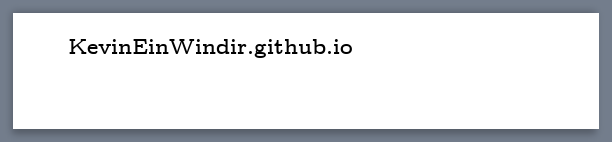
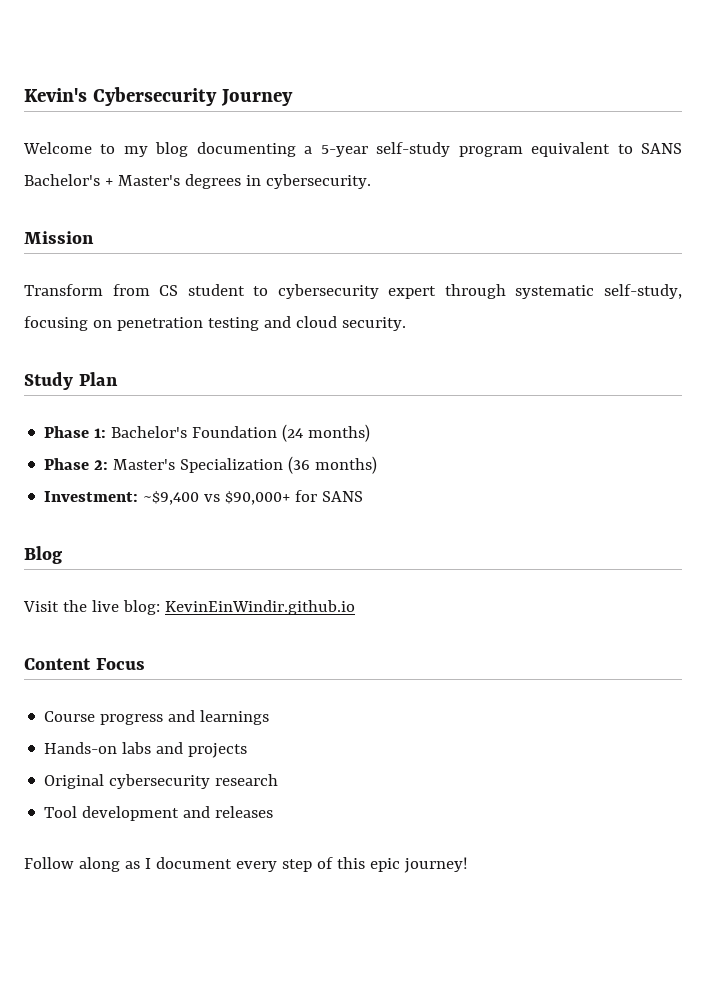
[68,39,353,58] KevinEinWindir.github.io -> [24,87,293,106] [23,142,682,157] [24,174,371,189] [24,231,94,244] [24,284,682,299] [24,316,406,331] [24,372,118,390] [44,424,371,442] [44,456,378,474] [44,490,364,505] [24,546,62,564] [23,600,355,615] [24,658,145,670] [44,710,270,725] [44,742,248,758] [44,774,279,789] [44,806,274,821] [24,857,468,873] Kevin's Cybersecurity Journey // Welcome to my blog documenting a 5-year self-study program equivalent to SANS Bachelor's + Master's degrees in cybersecurity. // Mission // Transform from CS student to cybersecurity expert through systematic self-study, focusing on penetration testing and cloud security. // Study Plan // Phase 1: Bachelor's Foundation (24 months) // Phase 2: Master's Specialization (36 months) // Investment: ~$9,400 vs $90,000+ for SANS // Blog // Visit the live blog: KevinEinWindir.github.io // Content Focus // Course progress and learnings // Hands-on labs and projects // Original cybersecurity research // Tool development and releases // Follow along as I document every step of this epic journey!

